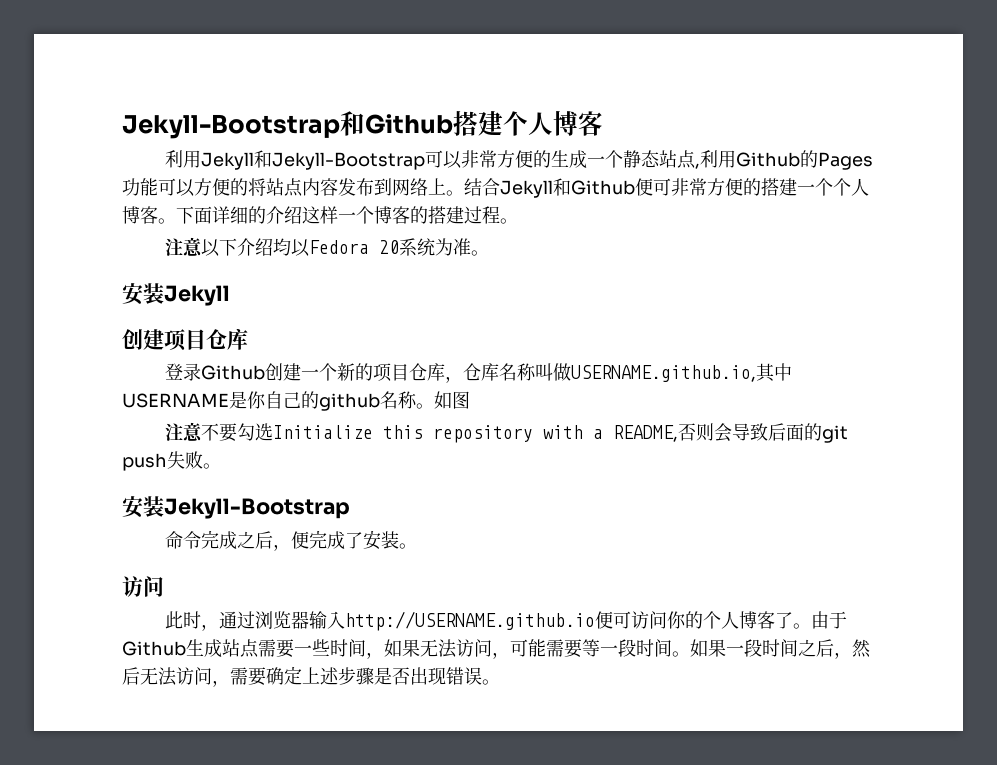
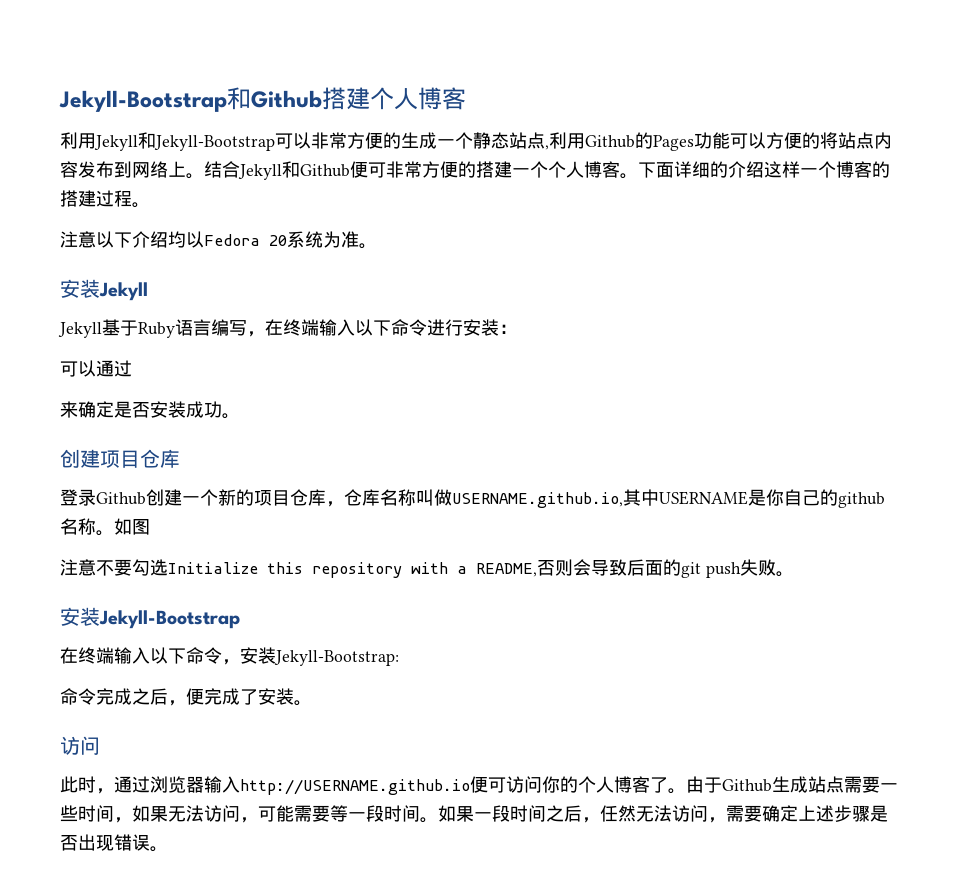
(230, 295) none -> [58,319,517,338] [60,360,132,377] [60,401,240,419] // Jekyll基于Ruby语言编写，在终端输入以下命令进行安装： // 可以通过 // 来确定是否安装成功。
(350, 508) none -> [60,647,399,666] // 在终端输入以下命令，安装Jekyll-Bootstrap:
[852,639,871,658] [122,667,140,685] 然后 -> [600,805,636,822] 任然

